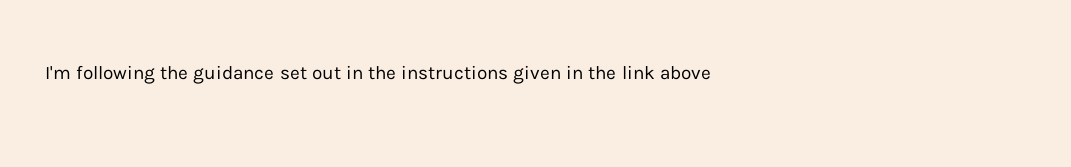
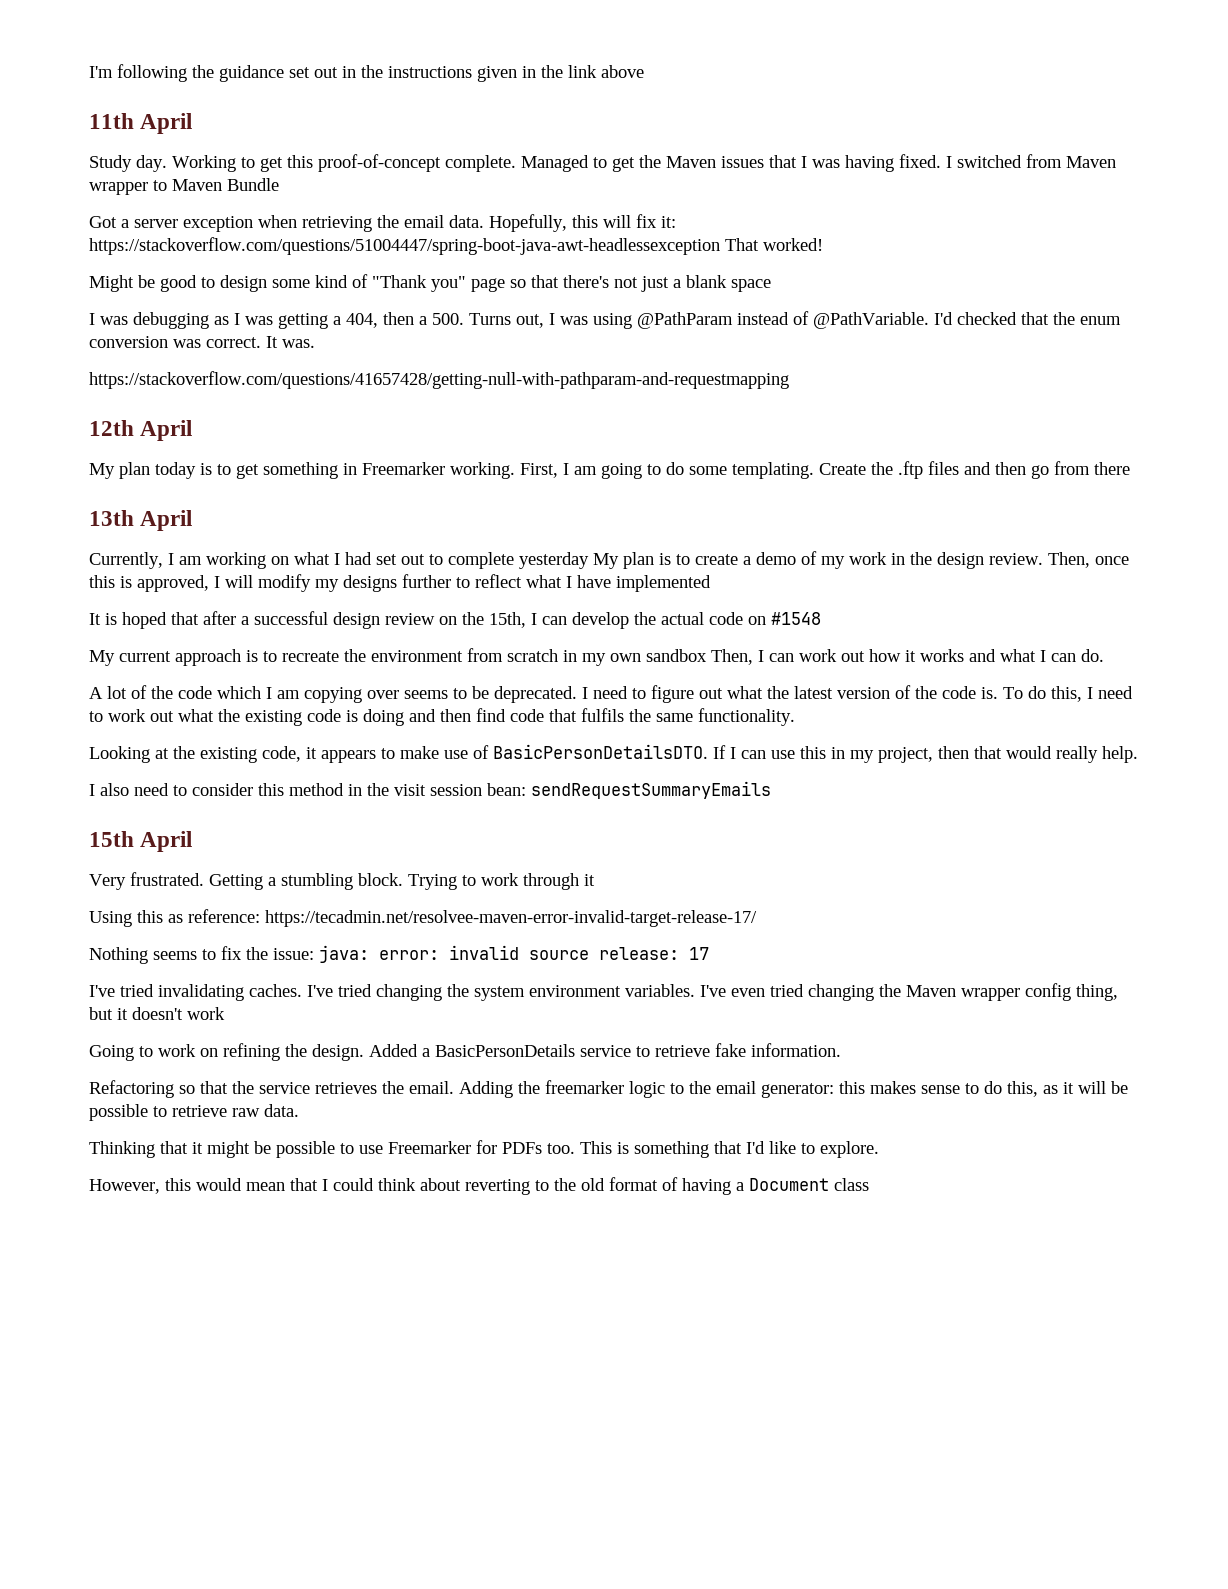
(711, 73) none -> [89,113,193,134] [89,154,1116,172] [89,178,279,195] [89,214,676,232] [89,237,823,255] [89,274,771,292] [89,311,1121,329] [89,336,315,348] [89,371,789,389] [89,420,193,441] [89,461,1130,479] [89,510,193,531] [89,551,1129,569] [89,574,711,592] [89,611,821,629] [89,648,1104,666] [89,685,1133,703] [89,708,795,726] [89,744,1138,763] [89,781,771,799] [89,831,193,852] [89,872,595,890] [89,909,757,927] [89,945,709,964] [89,983,1118,1001] [89,1007,225,1020] [89,1043,841,1061] [89,1080,1128,1098] [89,1104,299,1121] [89,1140,879,1158] [89,1177,869,1195] // 11th April // Study day. Working to get this proof-of-concept complete. Managed to get the Maven issues that I was having fixed. I switched from Maven wrapper to Maven Bundle // Got a server exception when retrieving the email data. Hopefully, this will fix it: https://stackoverflow.com/questions/51004447/spring-boot-java-awt-headlessexception That worked! // Might be good to design some kind of "Thank you" page so that there's not just a blank space // I was debugging as I was getting a 404, then a 500. Turns out, I was using @PathParam instead of @PathVariable. I'd checked that the enum conversion was correct. It was. // https://stackoverflow.com/questions/41657428/getting-null-with-pathparam-and-requestmapping // 12th April // My plan today is to get something in Freemarker working. First, I am going to do some templating. Create the .ftp files and then go from there // 13th April // Currently, I am working on what I had set out to complete yesterday My plan is to create a demo of my work in the design review. Then, once this is approved, I will modify my designs further to reflect what I have implemented // It is hoped that after a successful design review on the 15th, I can develop the actual code on #1548 // My current approach is to recreate the environment from scratch in my own sandbox Then, I can work out how it works and what I can do. // A lot of the code which I am copying over seems to be deprecated. I need to figure out what the latest version of the code is. To do this, I need to work out what the existing code is doing and then find code that fulfils the same functionality. // Looking at the existing code, it appears to make use of BasicPersonDetailsDTO. If I can use this in my project, then that would really help. // I also need to consider this method in the visit session bean: sendRequestSummaryEmails // 15th April // Very frustrated. Getting a stumbling block. Trying to work through it // Using this as reference: https://tecadmin.net/resolvee-maven-error-invalid-target-release-17/ // Nothing seems to fix the issue: java: error: invalid source release: 17 // I've tried invalidating caches. I've tried changing the system environment variables. I've even tried changing the Maven wrapper config thing, but it doesn't work // Going to work on refining the design. Added a BasicPersonDetails service to retrieve fake information. // Refactoring so that the service retrieves the email. Adding the freemarker logic to the email generator: this makes sense to do this, as it will be possible to retrieve raw data. // Thinking that it might be possible to use Freemarker for PDFs too. This is something that I'd like to explore. // However, this would mean that I could think about reverting to the old format of having a Document class

